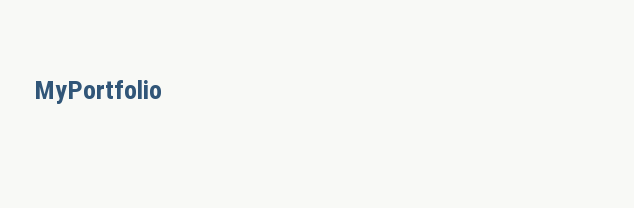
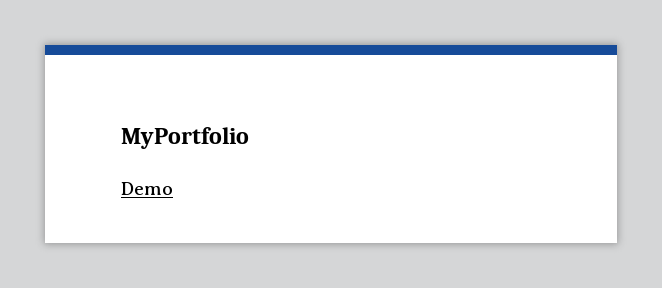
(162, 92) none -> [121,182,173,195] // Demo

